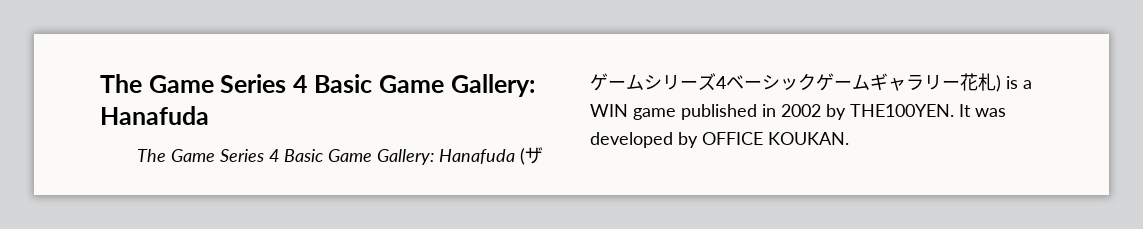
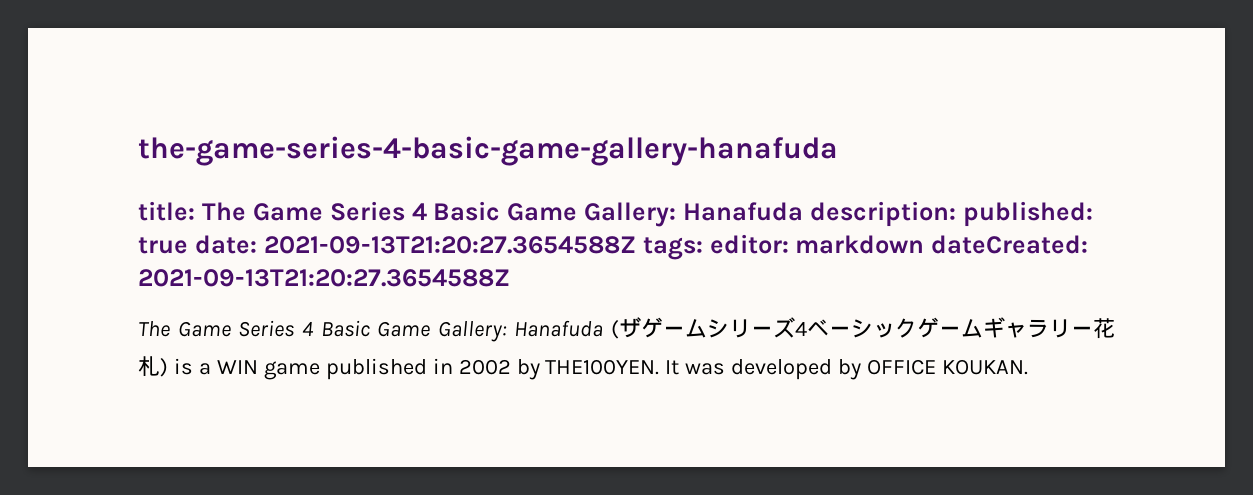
[100,74,535,97] [100,106,209,125] The Game Series 4 Basic Game Gallery: Hanafuda -> [138,136,838,166] [138,201,1093,227] [138,234,1089,260] [138,269,510,287] the-game-series-4-basic-game-gallery-hanafuda // title: The Game Series 4 Basic Game Gallery: Hanafuda description: published: true date: 2021-09-13T21:20:27.3654588Z tags: editor: markdown dateCreated: 2021-09-13T21:20:27.3654588Z

